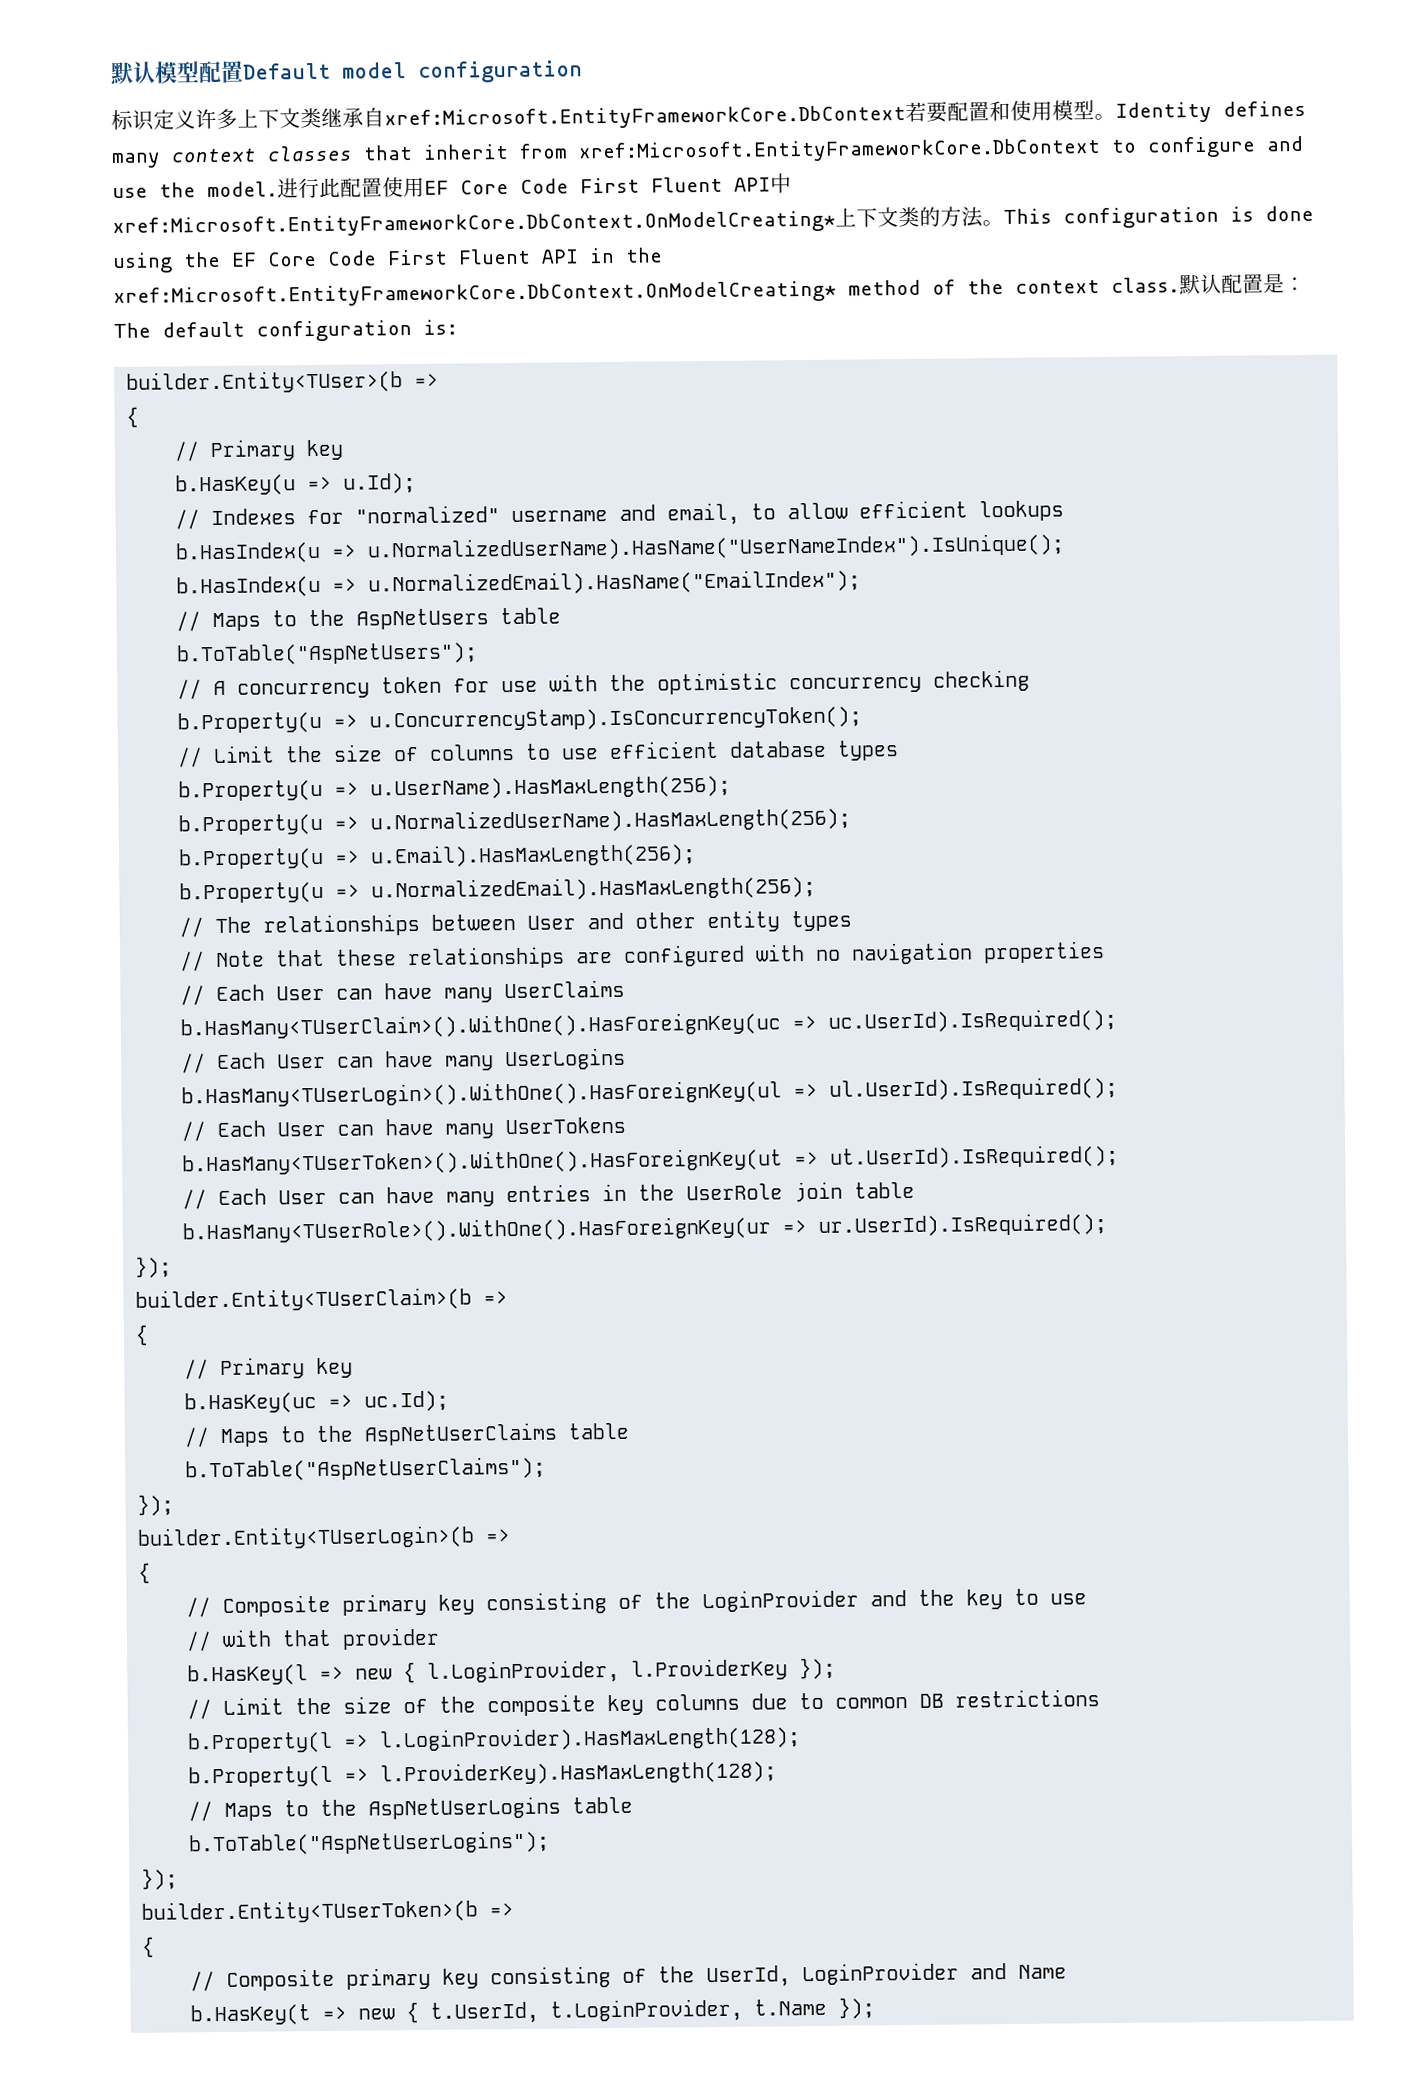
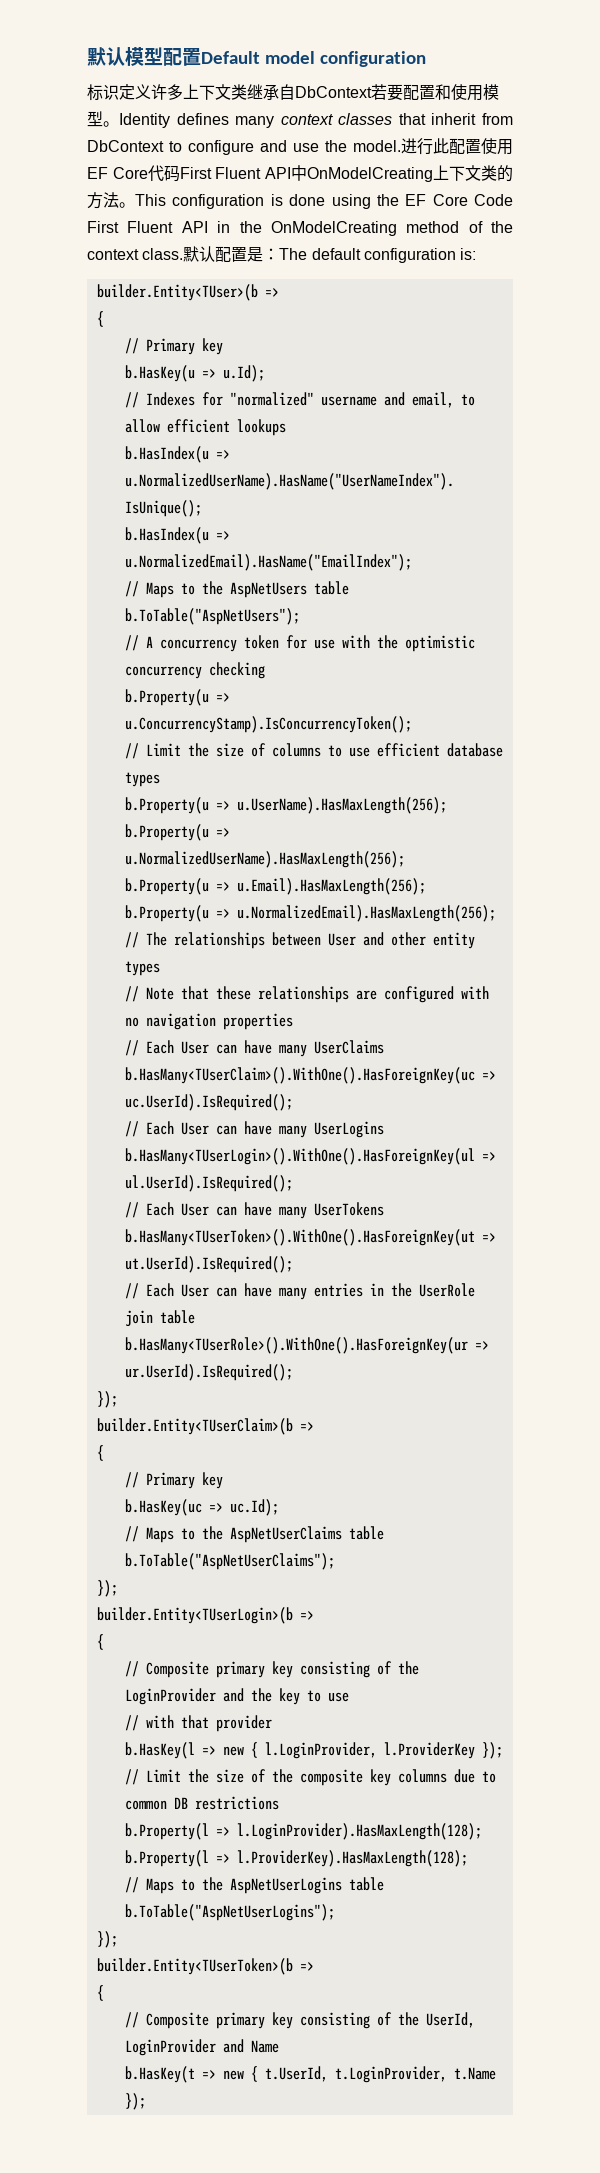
[384,104,906,131] xref:Microsoft.EntityFrameworkCore.DbContext -> [295,86,372,98] DbContext
[578,138,1101,164] xref:Microsoft.EntityFrameworkCore.DbContext -> [87,140,164,152] DbContext
[520,178,569,194] Code -> [147,165,180,182] 代码
[112,210,836,239] xref:Microsoft.EntityFrameworkCore.DbContext.OnModelCreating* -> [307,167,433,182] OnModelCreating
[113,280,837,309] xref:Microsoft.EntityFrameworkCore.DbContext.OnModelCreating* -> [270,221,397,236] OnModelCreating

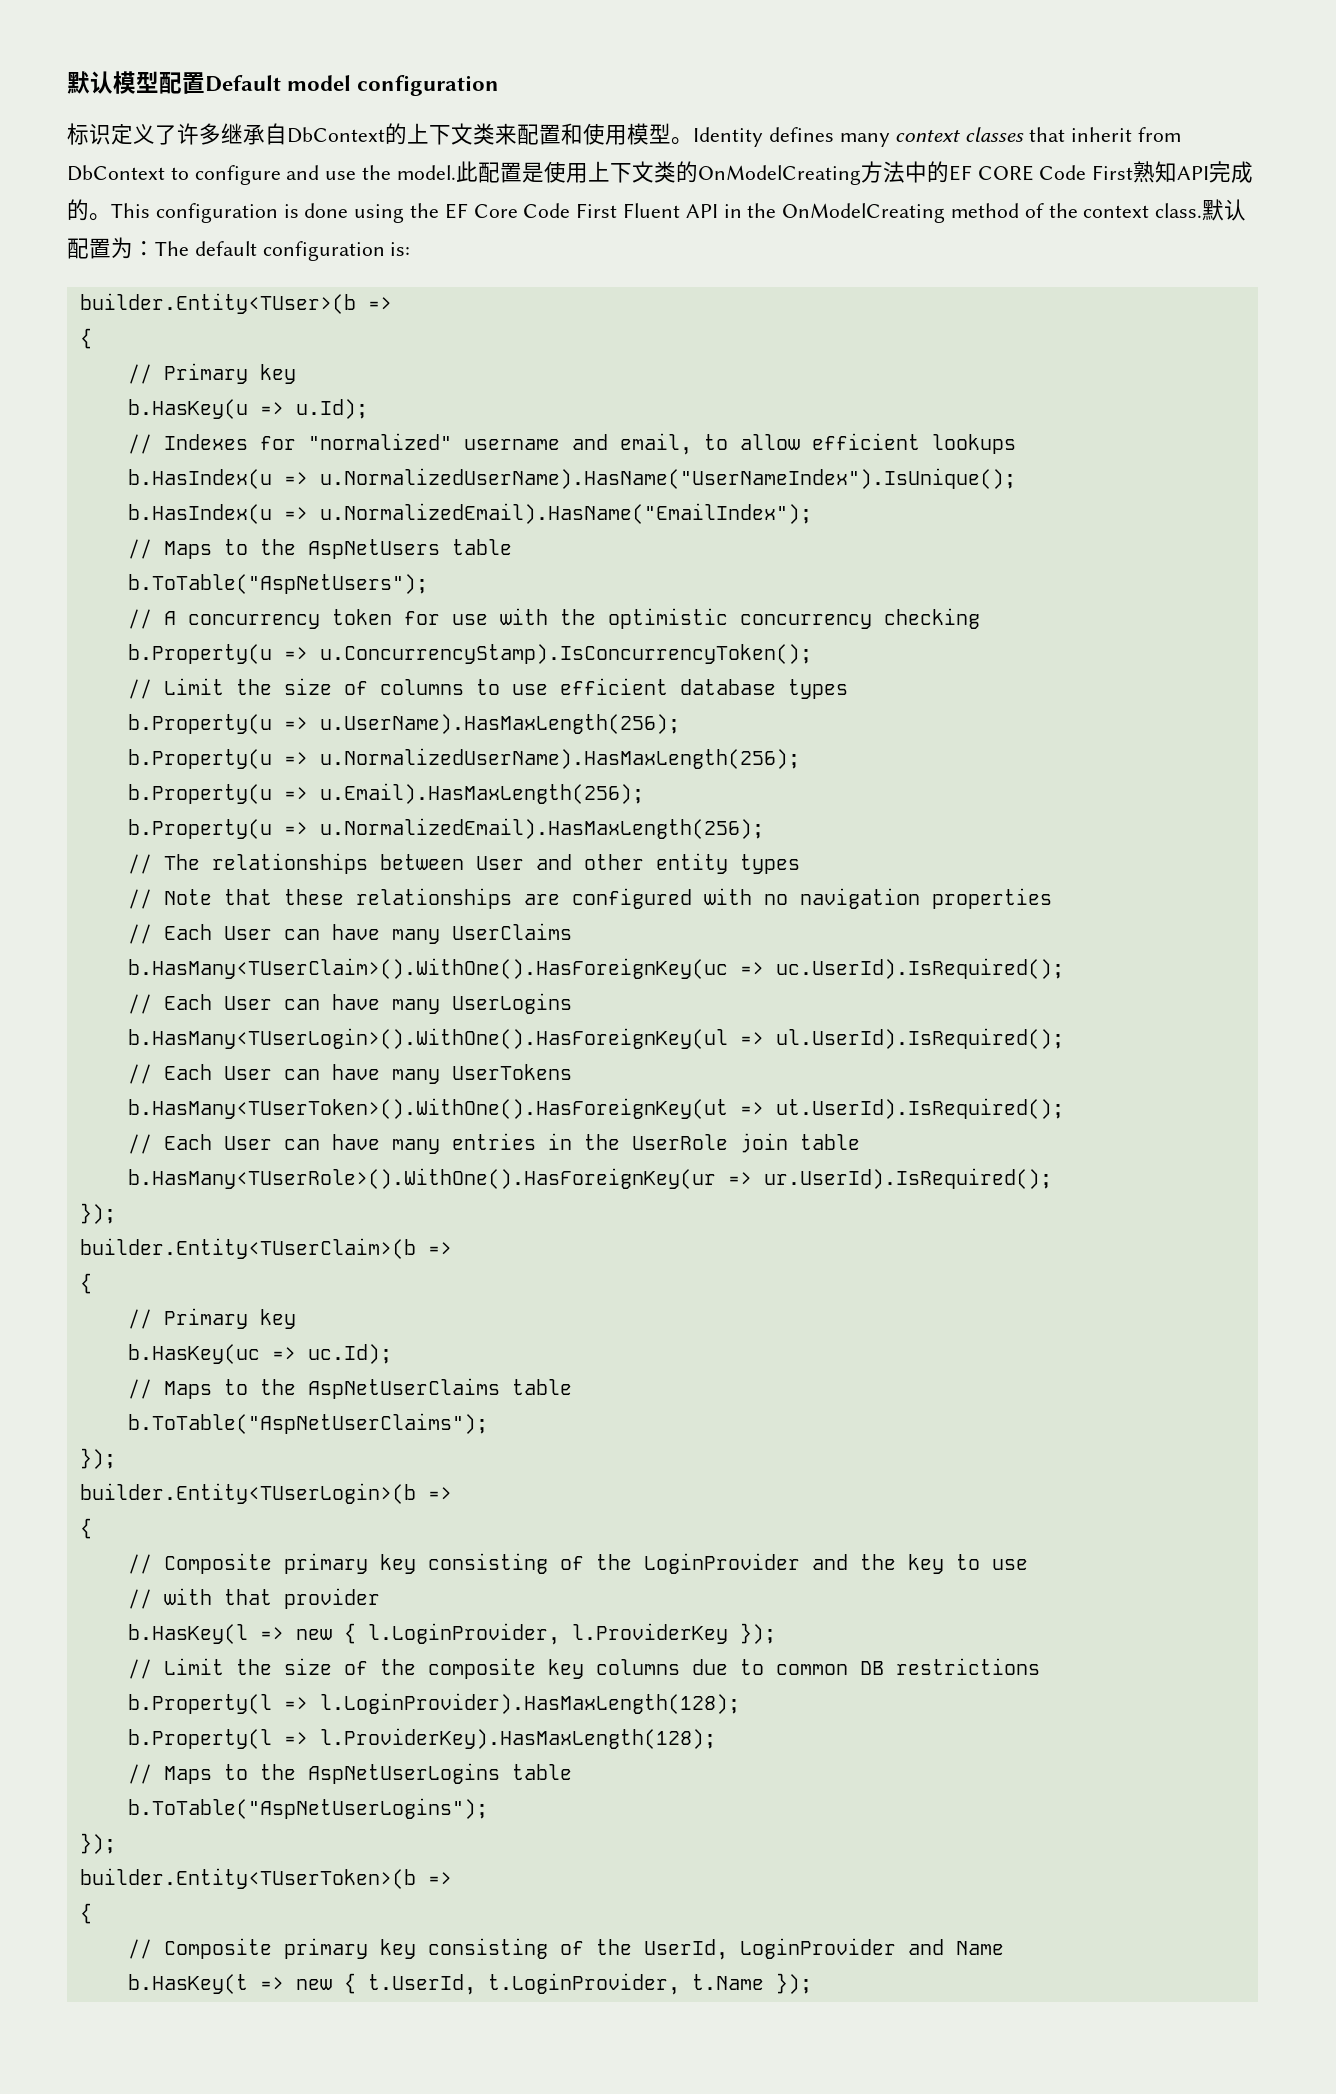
[151,84,403,101] 许多上下文类继承自DbContext若要 -> [155,123,517,145] 了许多继承自DbContext的上下文类来
[401,138,513,155] [87,165,513,182] [87,192,119,209] 进行此配置使用EF Core代码First Fluent API中OnModelCreating上下文类的方法 -> [455,161,1254,185] [67,199,89,221] 此配置是使用上下文类的OnModelCreating方法中的EF CORE Code First熟知API完成的
[247,247,264,262] 是 -> [111,237,133,259] 为

